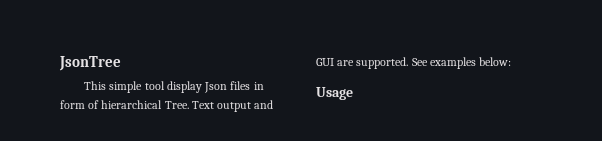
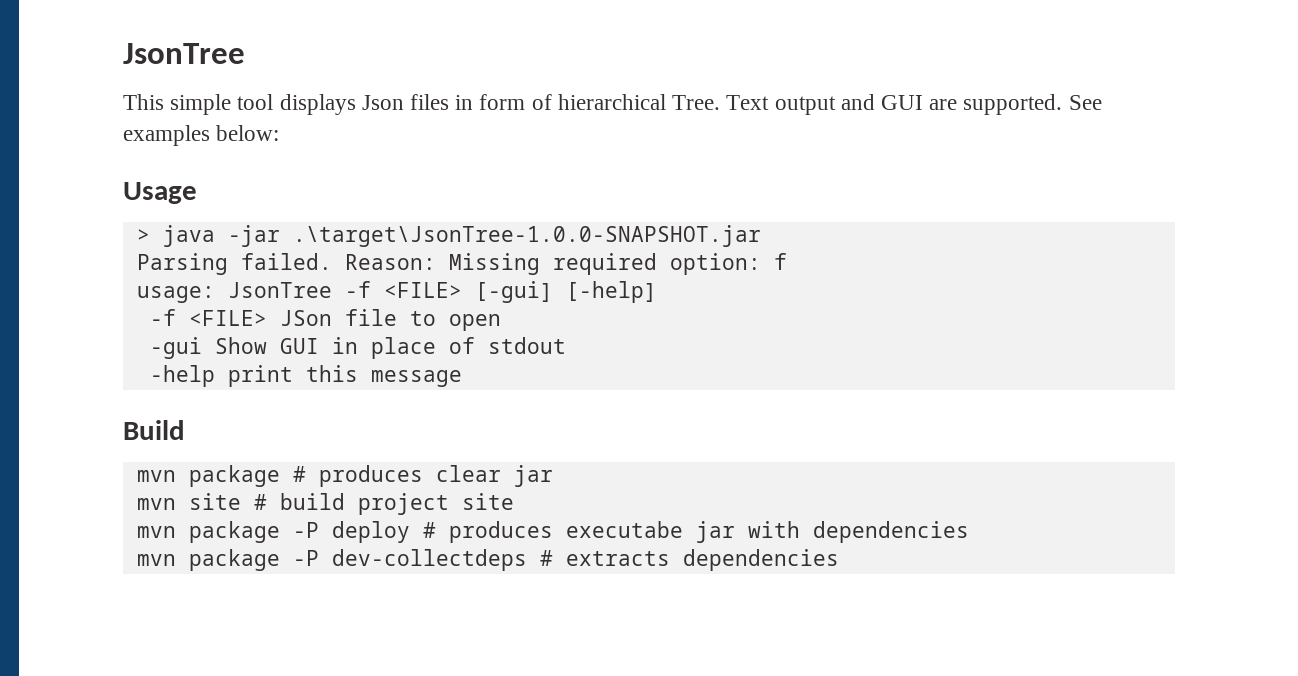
[166,81,202,93] display -> [279,94,356,115] displays
(353, 93) none -> [136,225,761,247] [136,253,787,275] [136,281,657,303] [149,309,501,331] [149,337,566,359] [149,365,462,387] [123,420,185,440] [136,465,553,487] [136,493,514,515] [136,521,969,543] [136,549,839,571] // > java -jar .\target\JsonTree-1.0.0-SNAPSHOT.jar // Parsing failed. Reason: Missing required option: f // usage: JsonTree -f <FILE> [-gui] [-help] // -f <FILE> JSon file to open // -gui Show GUI in place of stdout // -help print this message // Build // mvn package # produces clear jar // mvn site # build project site // mvn package -P deploy # produces executabe jar with dependencies // mvn package -P dev-collectdeps # extracts dependencies

